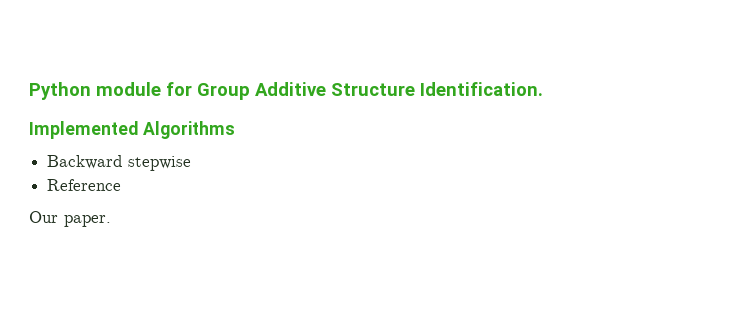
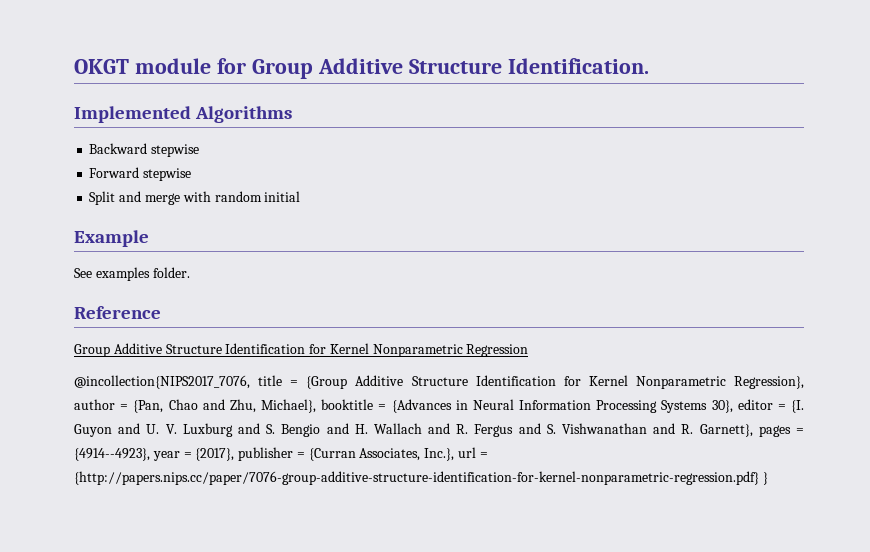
[29,82,91,100] Python -> [74,59,129,74] OKGT
[47,179,122,191] [29,211,111,227] Reference // Our paper. -> [89,167,192,181] [89,191,301,205] [74,230,149,247] [74,267,190,281] [74,306,161,319] [74,343,529,357] [74,375,805,389] [74,399,804,413] [74,423,804,437] [74,447,488,461] [74,471,768,485] Forward stepwise // Split and merge with random initial // Example // See examples folder. // Reference // Group Additive Structure Identification for Kernel Nonparametric Regression // @incollection{NIPS2017_7076, title = {Group Additive Structure Identification for Kernel Nonparametric Regression}, author = {Pan, Chao and Zhu, Michael}, booktitle = {Advances in Neural Information Processing Systems 30}, editor = {I. Guyon and U. V. Luxburg and S. Bengio and H. Wallach and R. Fergus and S. Vishwanathan and R. Garnett}, pages = {4914--4923}, year = {2017}, publisher = {Curran Associates, Inc.}, url = {http://papers.nips.cc/paper/7076-group-additive-structure-identification-for-kernel-nonparametric-regression.pdf} }

